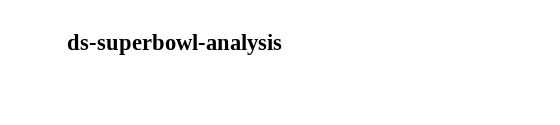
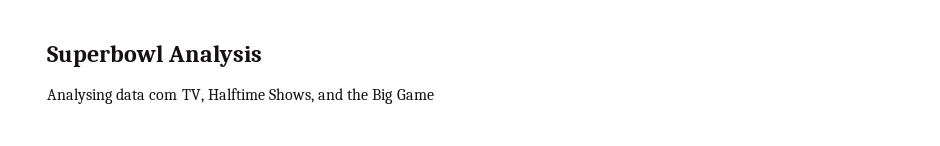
[67,34,282,55] ds-superbowl-analysis -> [47,45,263,67] [47,88,434,104] Superbowl Analysis // Analysing data com TV, Halftime Shows, and the Big Game

